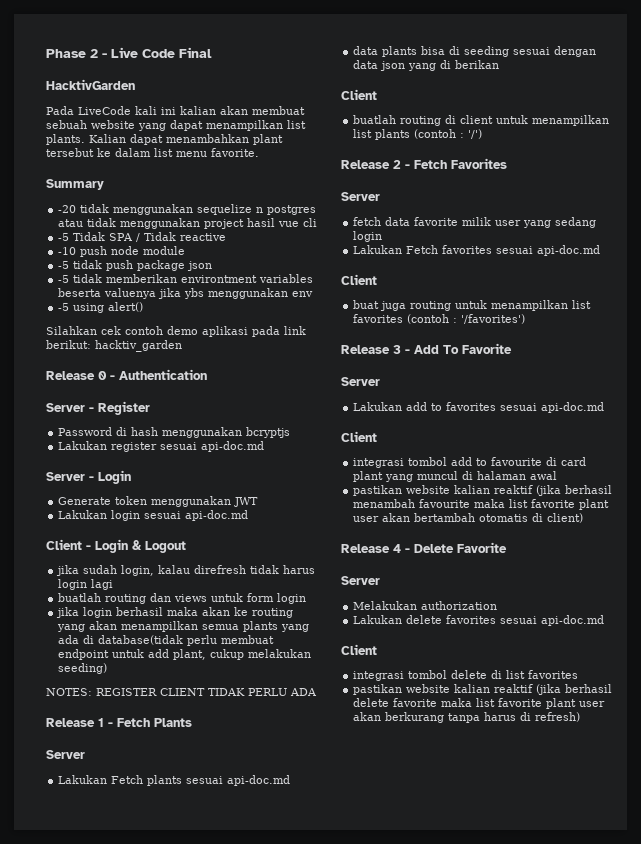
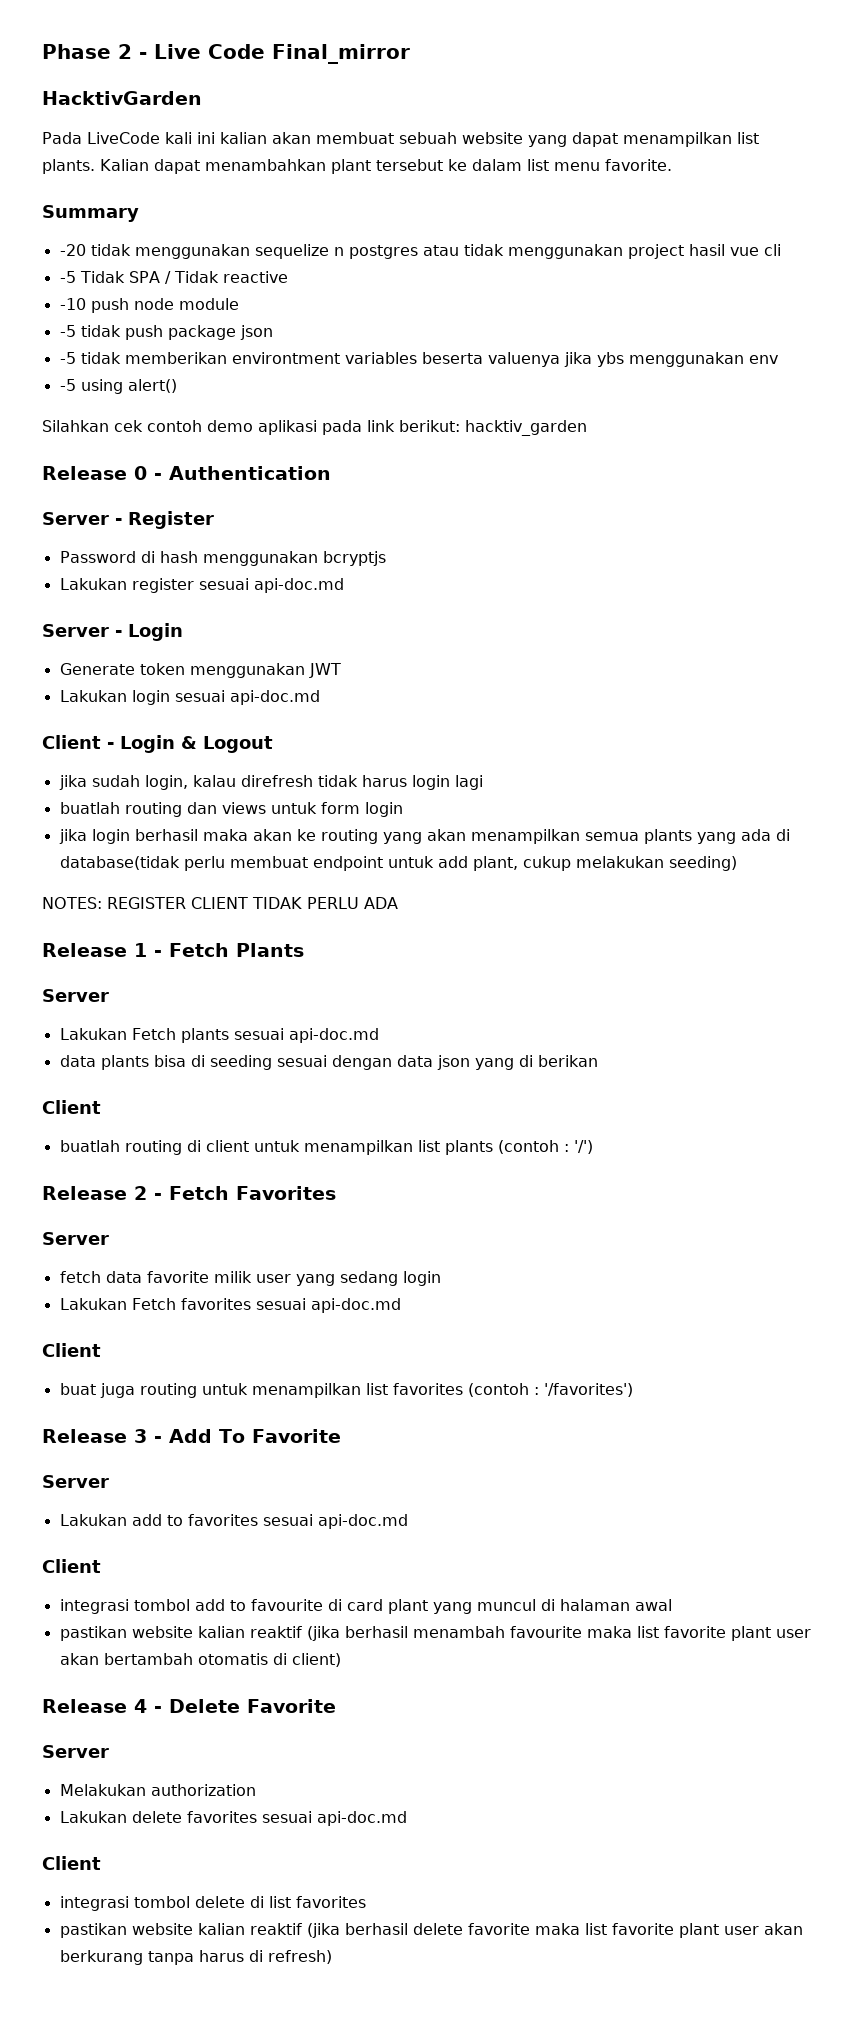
[179,47,212,58] Final -> [272,44,410,64] Final_mirror

